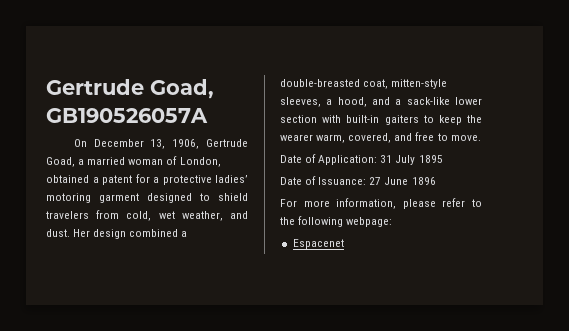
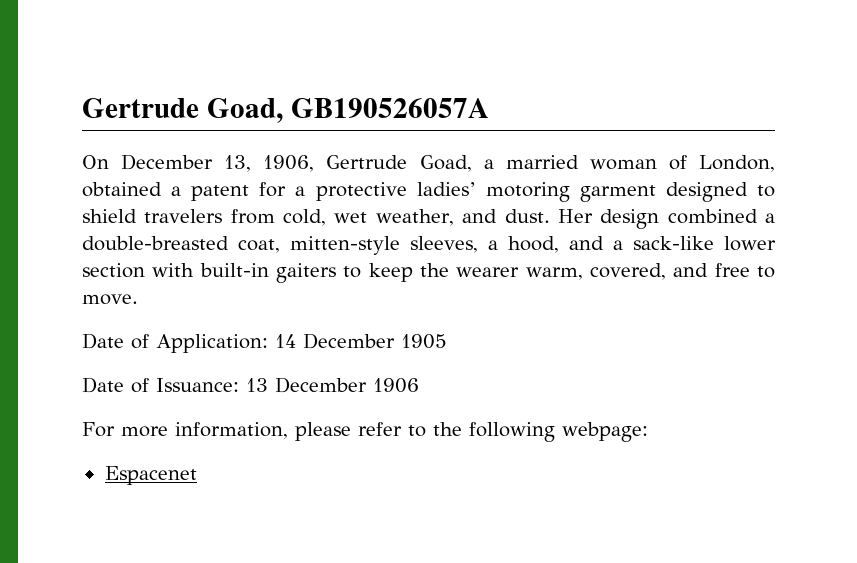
[380,155,443,165] 31 July 1895 -> [275,333,447,349] 14 December 1905
[369,177,436,185] 27 June 1896 -> [246,377,419,393] 13 December 1906

